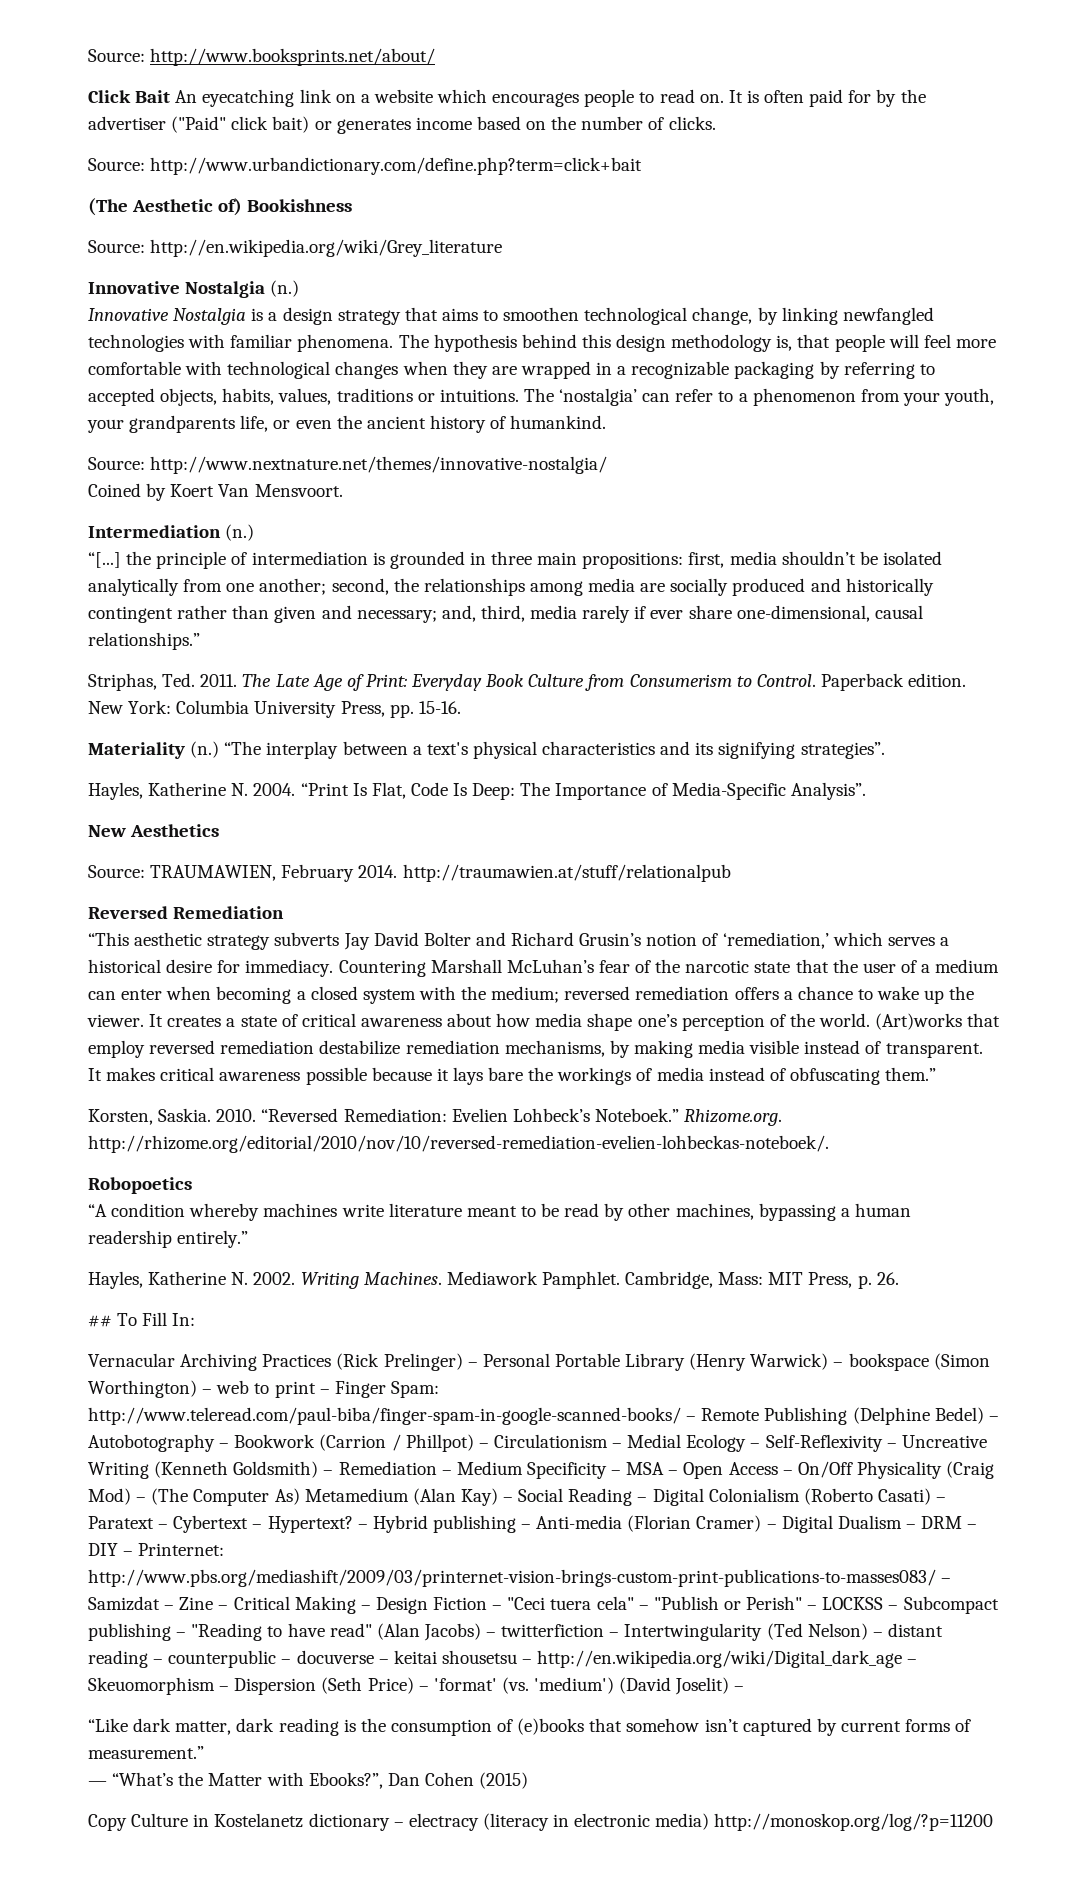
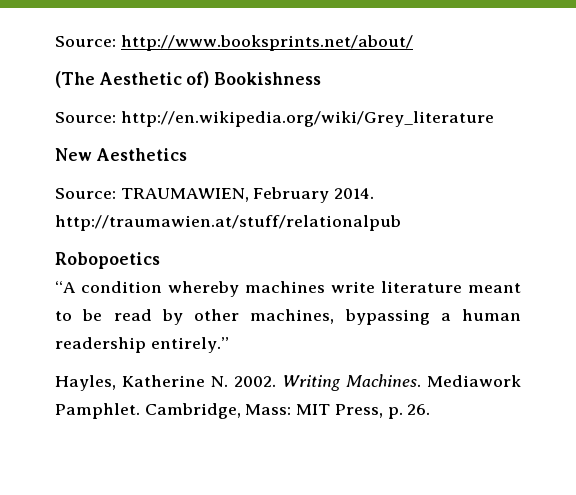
[88,89,926,107] [88,116,716,134] [88,157,643,175] // Click Bait An eyecatching link on a website which encourages people to read on. It is often paid for by the advertiser ("Paid" click bait) or generates income based on the number of clicks. // Source: http://www.urbandictionary.com/define.php?term=click+bait -> (413, 43) none
[88,280,300,298] [88,307,934,325] [88,334,996,352] [88,361,935,379] [88,388,995,406] [87,415,607,433] [88,456,608,474] [88,483,343,501] [88,524,255,541] [88,551,942,569] [88,578,934,596] [88,605,923,623] [88,632,200,650] [88,673,967,691] [88,700,461,718] [88,741,885,759] [88,782,866,800] // Innovative Nostalgia (n.) // Innovative Nostalgia is a design strategy that aims to smoothen technological change, by linking newfangled technologies with familiar phenomena. The hypothesis behind this design methodology is, that people will feel more comfortable with technological changes when they are wrapped in a recognizable packaging by referring to accepted objects, habits, values, traditions or intuitions. The ‘nostalgia’ can refer to a phenomenon from your youth, your grandparents life, or even the ancient history of humankind. // Source: http://www.nextnature.net/themes/innovative-nostalgia/ // Coined by Koert Van Mensvoort. // Intermediation (n.) // “[...] the principle of intermediation is grounded in three main propositions: first, media shouldn’t be isolated analytically from one another; second, the relationships among media are socially produced and historically contingent rather than given and necessary; and, third, media rarely if ever share one-dimensional, causal relationships.” // Striphas, Ted. 2011. The Late Age of Print: Everyday Book Culture from Consumerism to Control. Paperback edition. New York: Columbia University Press, pp. 15-16. // Materiality (n.) “The interplay between a text's physical characteristics and its signifying strategies”. // Hayles, Katherine N. 2004. “Print Is Flat, Code Is Deep: The Importance of Media-Specific Analysis”. -> (494, 119) none
[88,906,285,919] [88,932,949,950] [88,959,1000,977] [88,986,975,1004] [87,1013,1001,1031] [88,1040,983,1058] [88,1067,937,1085] [88,1108,783,1126] [88,1135,829,1153] // Reversed Remediation // “This aesthetic strategy subverts Jay David Bolter and Richard Grusin’s notion of ‘remediation,’ which serves a historical desire for immediacy. Countering Marshall McLuhan’s fear of the narcotic state that the user of a medium can enter when becoming a closed system with the medium; reversed remediation offers a chance to wake up the viewer. It creates a state of critical awareness about how media shape one’s perception of the world. (Art)works that employ reversed remediation destabilize remediation mechanisms, by making media visible instead of transparent. It makes critical awareness possible because it lays bare the workings of media instead of obfuscating them.” // Korsten, Saskia. 2010. “Reversed Remediation: Evelien Lohbeck’s Noteboek.” Rhizome.org. http://rhizome.org/editorial/2010/nov/10/reversed-remediation-evelien-lohbeckas-noteboek/. -> (401, 223) none
[88,1312,196,1327] [88,1353,990,1371] [88,1380,439,1398] [88,1407,999,1425] [88,1434,987,1452] [88,1461,995,1479] [88,1488,947,1506] [88,1515,978,1533] [88,1543,225,1556] [88,1569,952,1587] [88,1596,999,1614] [88,1623,943,1641] [88,1650,918,1668] [88,1677,745,1695] [88,1718,972,1736] [88,1746,204,1759] [88,1772,529,1789] [88,1813,994,1831] // ## To Fill In: // Vernacular Archiving Practices (Rick Prelinger) – Personal Portable Library (Henry Warwick) – bookspace (Simon Worthington) – web to print – Finger Spam: http://www.teleread.com/paul-biba/finger-spam-in-google-scanned-books/ – Remote Publishing (Delphine Bedel) – Autobotography – Bookwork (Carrion / Phillpot) – Circulationism – Medial Ecology – Self-Reflexivity – Uncreative Writing (Kenneth Goldsmith) – Remediation – Medium Specificity – MSA – Open Access – On/Off Physicality (Craig Mod) – (The Computer As) Metamedium (Alan Kay) – Social Reading – Digital Colonialism (Roberto Casati) – Paratext – Cybertext – Hypertext? – Hybrid publishing – Anti-media (Florian Cramer) – Digital Dualism – DRM – DIY – Printernet: http://www.pbs.org/mediashift/2009/03/printernet-vision-brings-custom-print-publications-to-masses083/ – Samizdat – Zine – Critical Making – Design Fiction – "Ceci tuera cela" – "Publish or Perish" – LOCKSS – Subcompact publishing – "Reading to have read" (Alan Jacobs) – twitterfiction – Intertwingularity (Ted Nelson) – distant reading – counterpublic – docuverse – keitai shousetsu – http://en.wikipedia.org/wiki/Digital_dark_age – Skeuomorphism – Dispersion (Seth Price) – 'format' (vs. 'medium') (David Joselit) – // “Like dark matter, dark reading is the consumption of (e)books that somehow isn’t captured by current forms of measurement.” // — “What’s the Matter with Ebooks?”, Dan Cohen (2015) // Copy Culture in Kostelanetz dictionary – electracy (literacy in electronic media) http://monoskop.org/log/?p=11200 -> (431, 409) none

